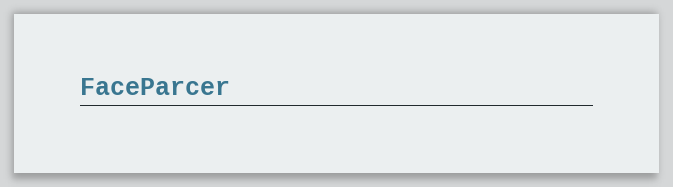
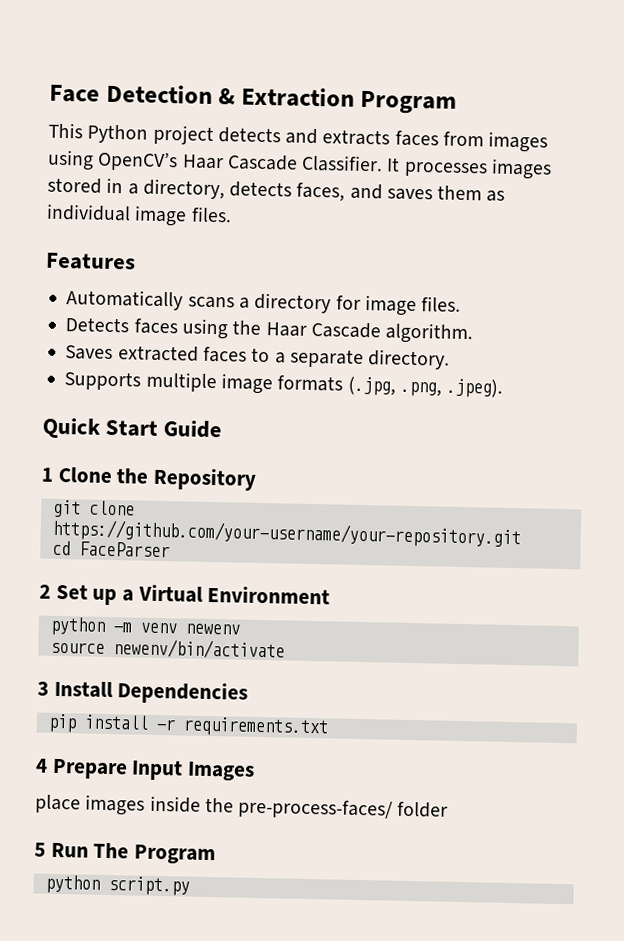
[80,78,230,95] FaceParcer -> [49,83,458,115] [48,122,549,153] [47,149,552,180] [47,177,506,202] [46,203,232,227] [45,252,136,271] [66,289,462,317] [65,317,474,345] [65,345,451,370] [64,371,504,398] [42,417,223,439] [41,466,258,491] [52,499,135,518] [51,518,521,549] [51,540,170,558] [39,583,331,606] [49,616,240,636] [49,638,285,660] [37,680,249,705] [47,713,329,738] [35,758,256,781] [35,794,449,820] [34,842,217,865] [44,874,190,896] Face Detection & Extraction Program // This Python project detects and extracts faces from images using OpenCV’s Haar Cascade Classifier. It processes images stored in a directory, detects faces, and saves them as individual image files. // Features // Automatically scans a directory for image files. // Detects faces using the Haar Cascade algorithm. // Saves extracted faces to a separate directory. // Supports multiple image formats (.jpg, .png, .jpeg). // Quick Start Guide // 1 Clone the Repository // git clone https://github.com/your-username/your-repository.git // cd FaceParser // 2 Set up a Virtual Environment // python -m venv newenv // source newenv/bin/activate // 3 Install Dependencies // pip install -r requirements.txt // 4 Prepare Input Images // place images inside the pre-process-faces/ folder // 5 Run The Program // python script.py

